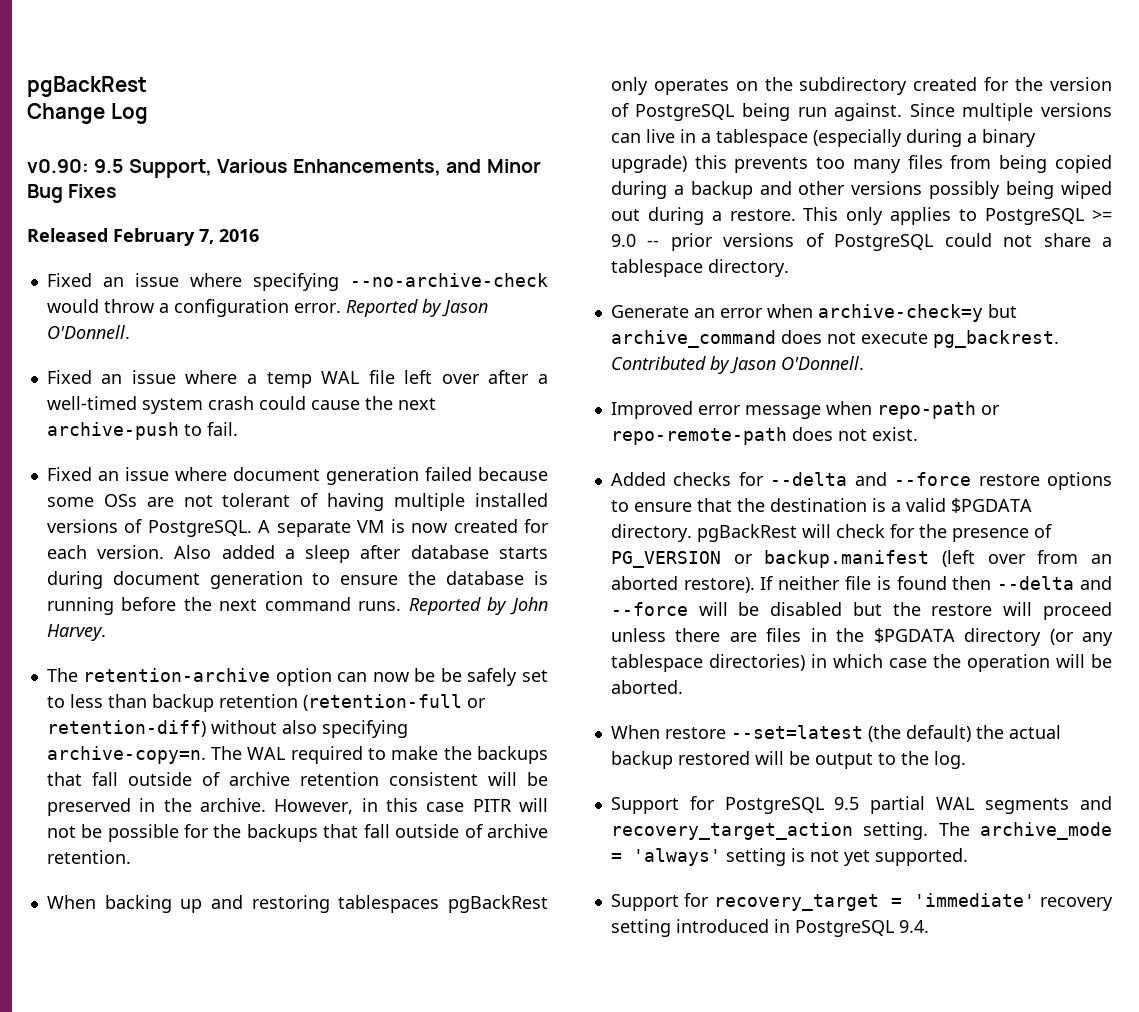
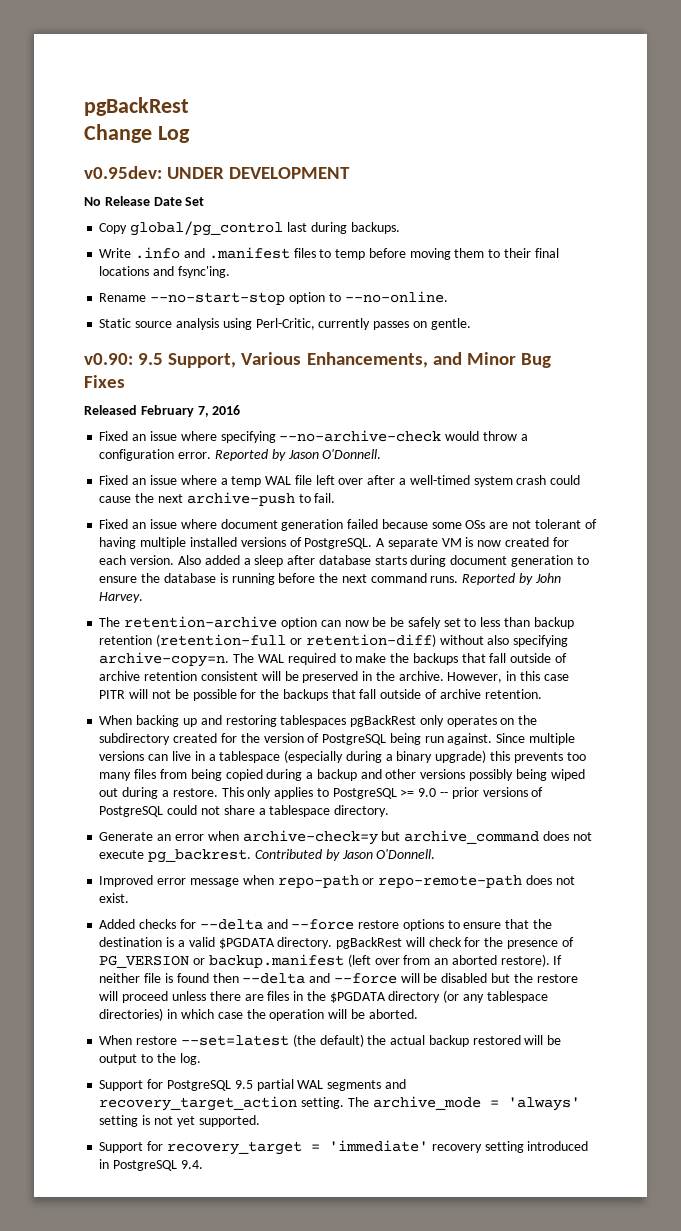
(148, 113) none -> [84,166,351,179] [84,196,205,206] [99,221,400,236] [99,247,559,260] [99,266,230,278] [99,291,448,305] [99,318,471,330] // v0.95dev: UNDER DEVELOPMENT // No Release Date Set // Copy global/pg_control last during backups. // Write .info and .manifest files to temp before moving them to their final locations and fsync'ing. // Rename --no-start-stop option to --no-online. // Static source analysis using Perl-Critic, currently passes on gentle.

